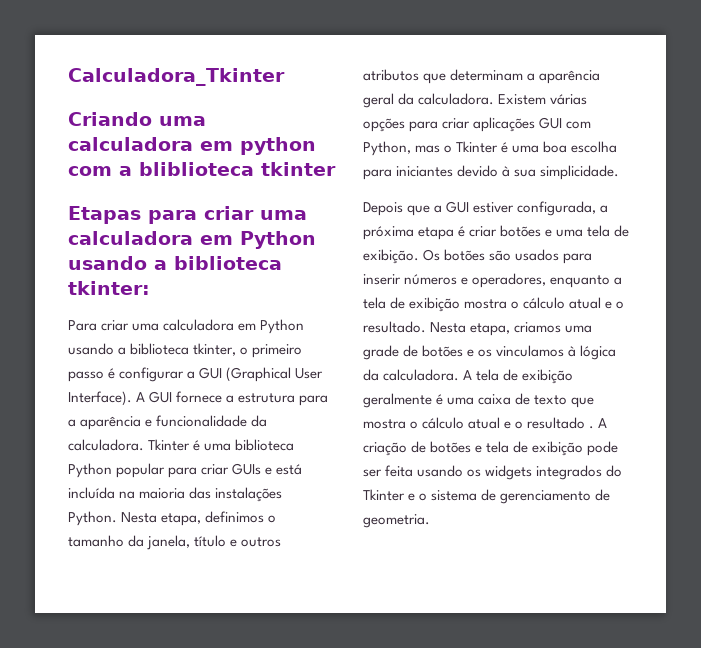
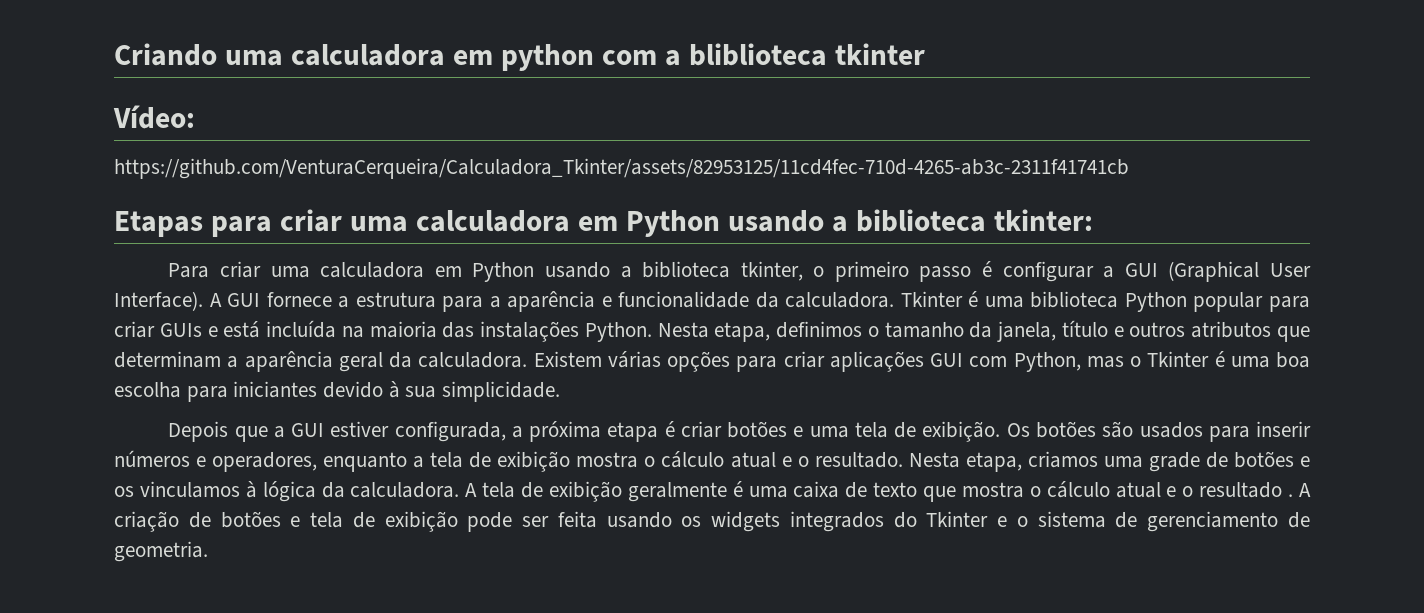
[68,68,285,86] Calculadora_Tkinter // -> (114, 54) none
(336, 169) none -> [113,105,195,129] [114,158,1129,179] // Vídeo: // https://github.com/VenturaCerqueira/Calculadora_Tkinter/assets/82953125/11cd4fec-710d-4265-ab3c-2311f41741cb

